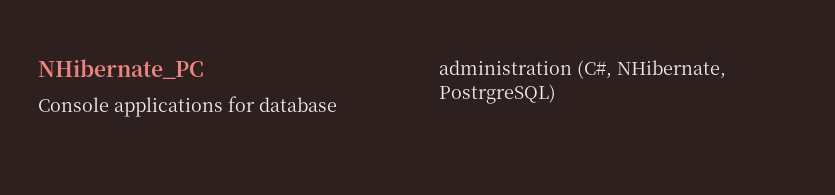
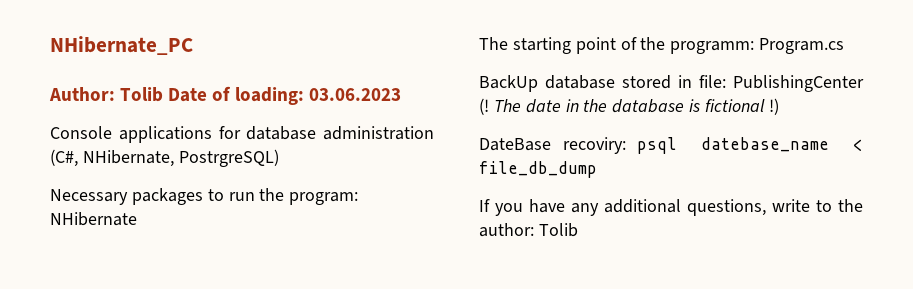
(204, 69) none -> [49,86,401,105] // Author: Tolib Date of loading: 03.06.2023
(556, 94) none -> [50,188,359,205] [50,212,137,226] [479,37,845,54] [479,75,864,92] [479,98,779,115] [479,137,863,154] [479,161,597,178] [479,199,863,216] [479,223,578,237] // Necessary packages to run the program: NHibernate // The starting point of the programm: Program.cs // BackUp database stored in file: PublishingCenter (! The date in the database is fictional !) // DateBase recoviry: psql datebase_name < file_db_dump // If you have any additional questions, write to the author: Tolib

